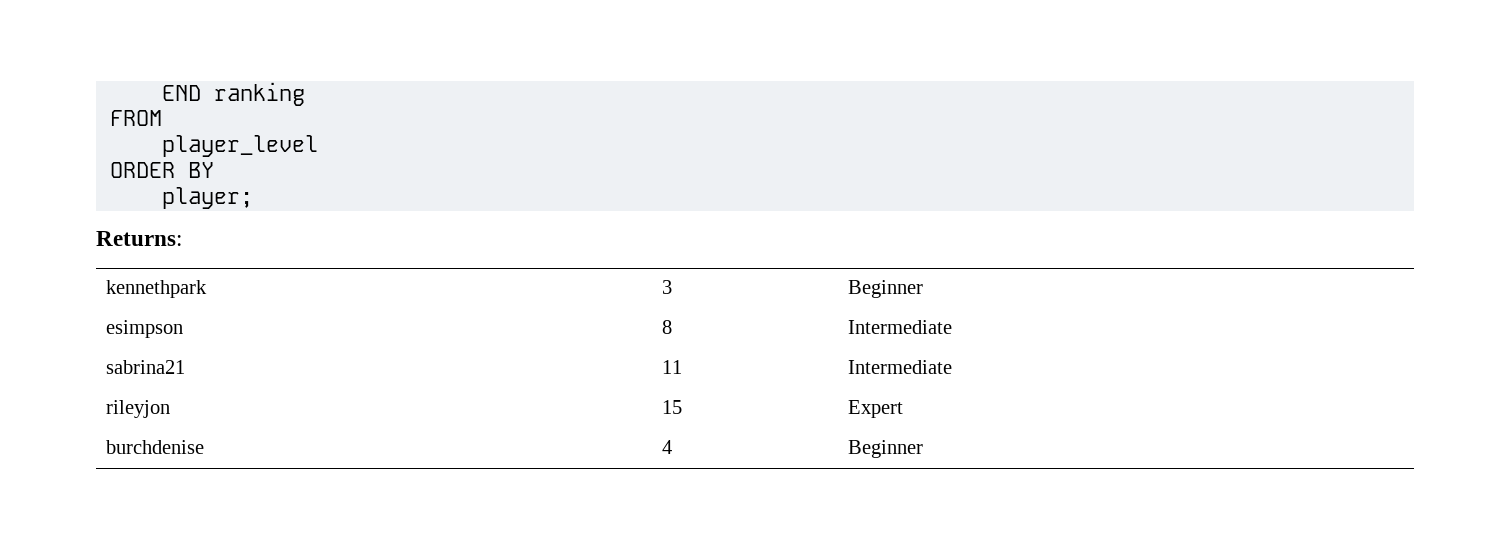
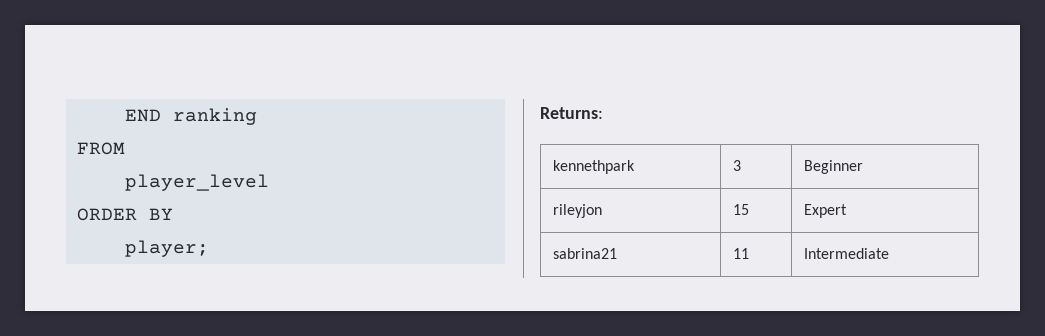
[105,320,183,338] [661,320,672,334] [847,320,952,334] esimpson | 8 | Intermediate -> [552,204,602,218] [732,204,749,215] [803,204,847,218] rileyjon | 15 | Expert
[105,400,170,418] [661,400,682,414] [847,400,903,418] [105,440,204,454] [661,440,672,454] [847,440,923,458] // rileyjon | 15 | Expert // burchdenise | 4 | Beginner -> (889, 253) none

